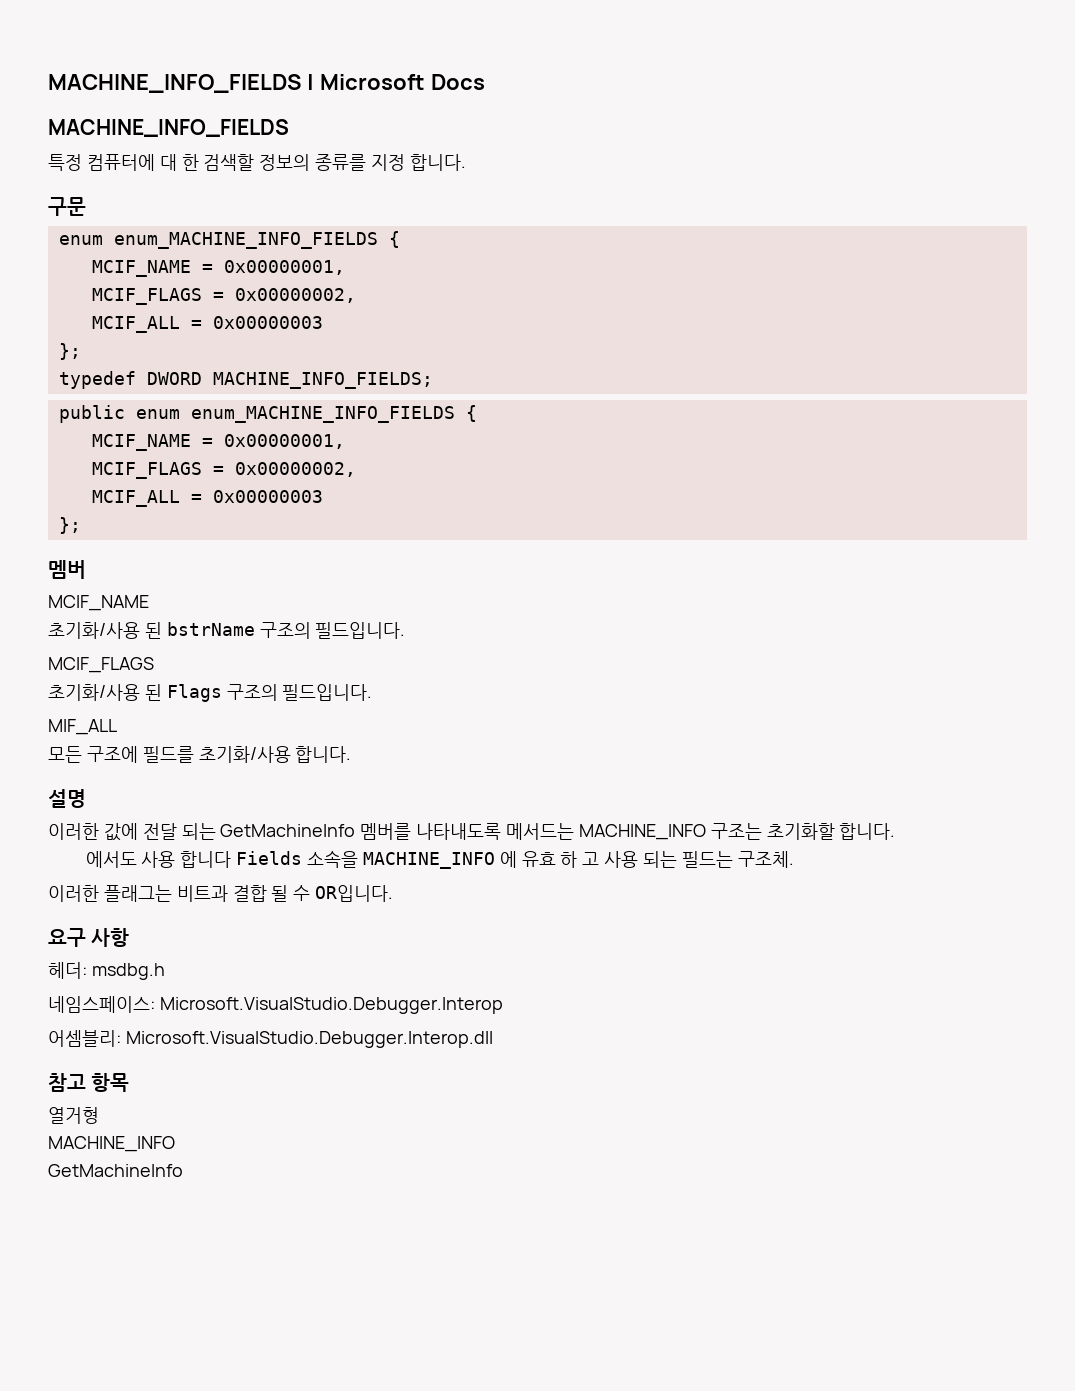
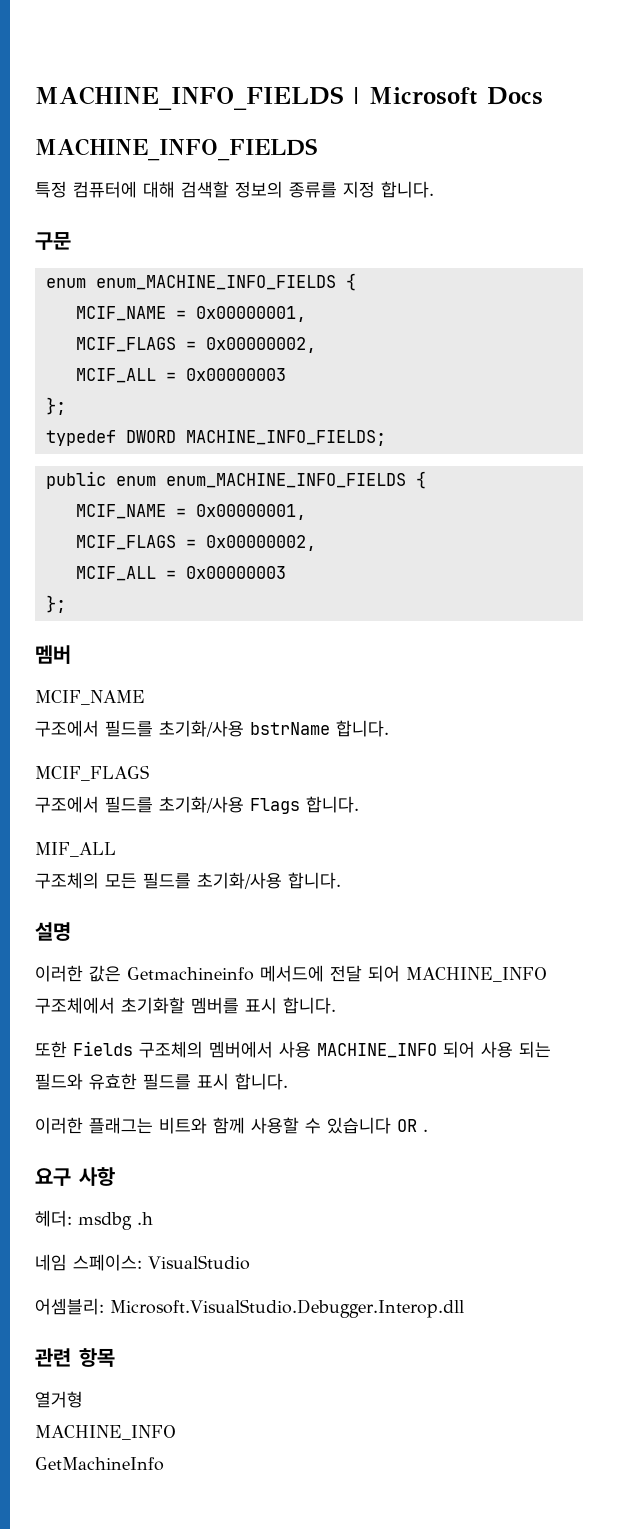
[159,154,199,171] 대 한 -> [143,181,175,198] 대해
[48,622,406,639] [48,657,154,673] [48,684,373,702] 초기화/사용 된 bstrName 구조의 필드입니다. // MCIF_FLAGS // 초기화/사용 된 Flags 구조의 필드입니다. -> [35,720,389,737] [35,765,149,781] [35,796,359,814] 구조에서 필드를 초기화/사용 bstrName 합니다. // MCIF_FLAGS // 구조에서 필드를 초기화/사용 Flags 합니다.
[48,746,138,763] 모든 구조에 -> [35,872,137,889] 구조체의 모든
[103,823,896,841] [85,850,794,869] [48,885,394,902] [48,928,130,947] [48,962,165,980] [48,996,503,1014] 값에 전달 되는 GetMachineInfo 멤버를 나타내도록 메서드는 MACHINE_INFO 구조는 초기화할 합니다. // 에서도 사용 합니다 Fields 소속을 MACHINE_INFO 에 유효 하 고 사용 되는 필드는 구조체. // 이러한 플래그는 비트과 결합 될 수 OR입니다. // 요구 사항 // 헤더: msdbg.h // 네임스페이스: Microsoft.VisualStudio.Debugger.Interop -> [89,965,547,982] [35,997,336,1014] [35,1041,551,1058] [35,1073,288,1090] [35,1117,428,1134] [35,1167,115,1186] [35,1210,153,1230] [35,1254,250,1271] 값은 Getmachineinfo 메서드에 전달 되어 MACHINE_INFO 구조체에서 초기화할 멤버를 표시 합니다. // 또한 Fields 구조체의 멤버에서 사용 MACHINE_INFO 되어 사용 되는 필드와 유효한 필드를 표시 합니다. // 이러한 플래그는 비트와 함께 사용할 수 있습니다 OR . // 요구 사항 // 헤더: msdbg .h // 네임 스페이스: VisualStudio
[48,1073,86,1092] 참고 -> [35,1348,71,1367] 관련

